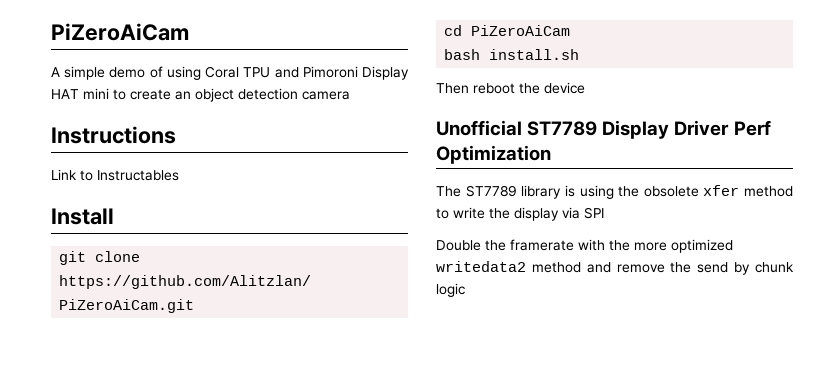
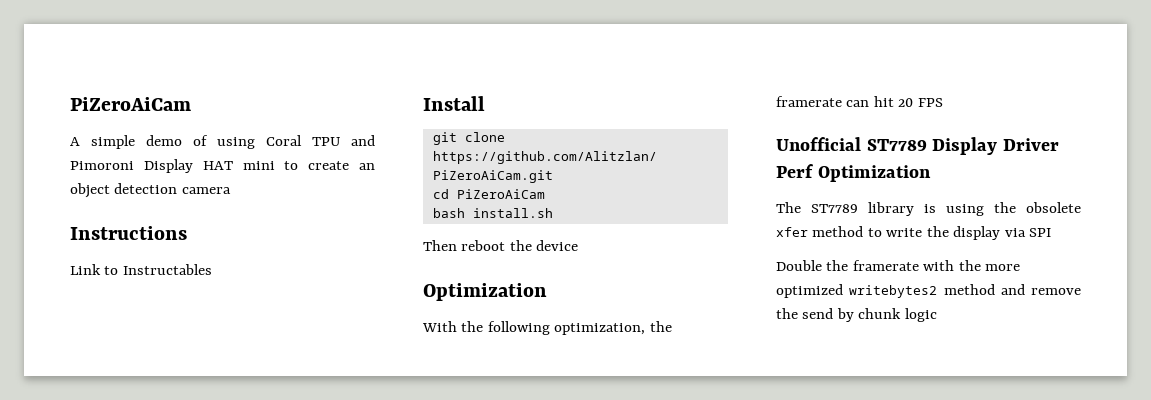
(585, 88) none -> [423,283,547,301] [422,321,672,335] [776,96,943,107] // Optimization // With the following optimization, the framerate can hit 20 FPS
[436,261,526,272] writedata2 -> [849,285,938,298] writebytes2

